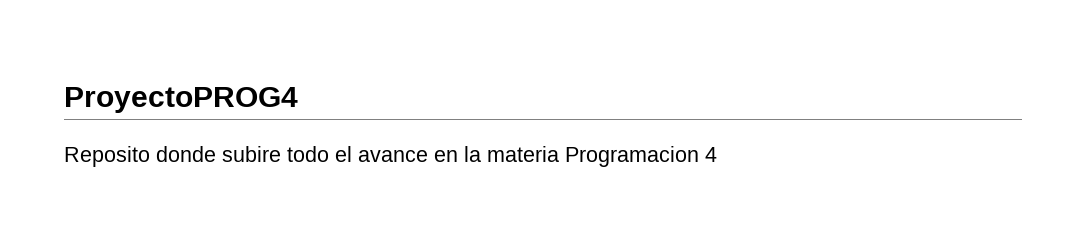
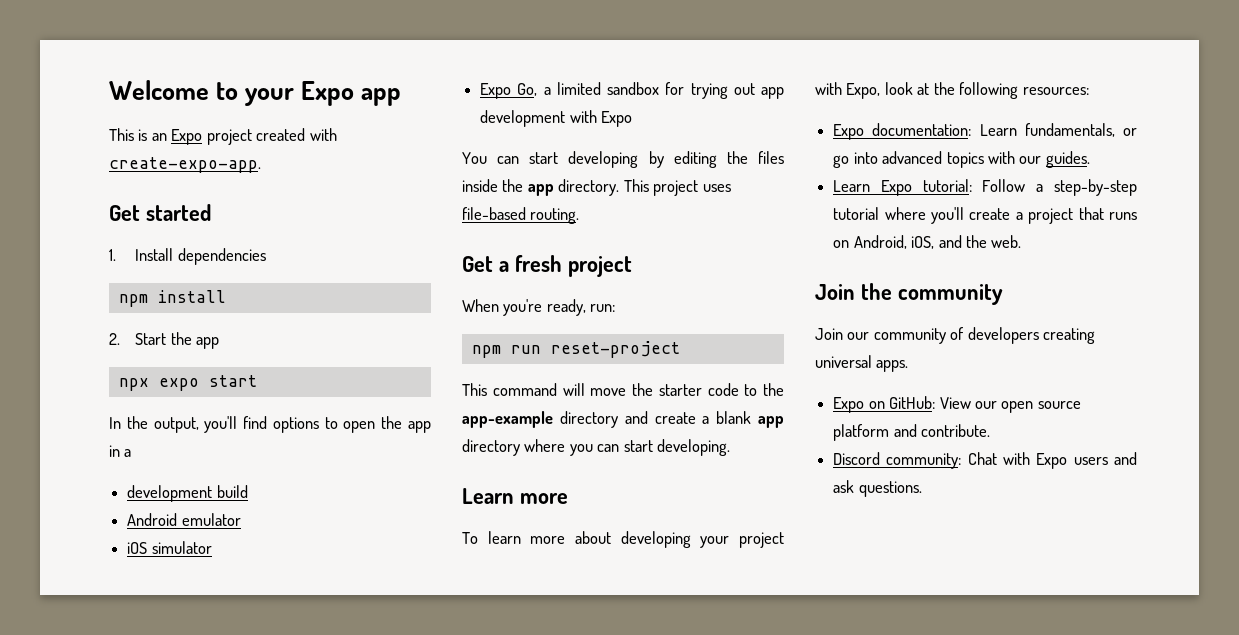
[64,87,298,113] [64,146,717,167] ProyectoPROG4 // Reposito donde subire todo el avance en la materia Programacion 4 -> [109,80,402,106] [109,128,337,145] [109,157,261,173] [109,204,211,221] [109,248,266,265] [118,290,226,307] [109,332,220,349] [118,375,257,391] [109,416,431,433] [109,445,132,457] [127,485,248,502] [127,513,241,526] [127,541,212,554] [480,82,784,99] [480,110,633,127] [462,151,784,168] [462,179,731,196] [462,207,580,224] [462,255,632,277] [462,299,616,316] [471,341,680,358] [462,383,784,396] [462,411,784,428] [462,439,731,456] [462,488,568,504] [462,531,784,548] [815,82,1089,99] [833,123,1137,140] [833,151,1090,168] [833,179,1137,196] [833,207,1137,224] [833,235,1022,249] [815,283,1003,305] [815,327,1096,344] [815,355,909,372] [833,396,1081,413] [833,424,991,441] [833,452,1137,469] [833,480,922,497] Welcome to your Expo app // This is an Expo project created with create-expo-app. // Get started // 1. Install dependencies // npm install // 2. Start the app // npx expo start // In the output, you'll find options to open the app in a // development build // Android emulator // iOS simulator // Expo Go, a limited sandbox for trying out app development with Expo // You can start developing by editing the files inside the app directory. This project uses file-based routing. // Get a fresh project // When you're ready, run: // npm run reset-project // This command will move the starter code to the app-example directory and create a blank app directory where you can start developing. // Learn more // To learn more about developing your project with Expo, look at the following resources: // Expo documentation: Learn fundamentals, or go into advanced topics with our guides. // Learn Expo tutorial: Follow a step-by-step tutorial where you'll create a project that runs on Android, iOS, and the web. // Join the community // Join our community of developers creating universal apps. // Expo on GitHub: View our open source platform and contribute. // Discord community: Chat with Expo users and ask questions.

